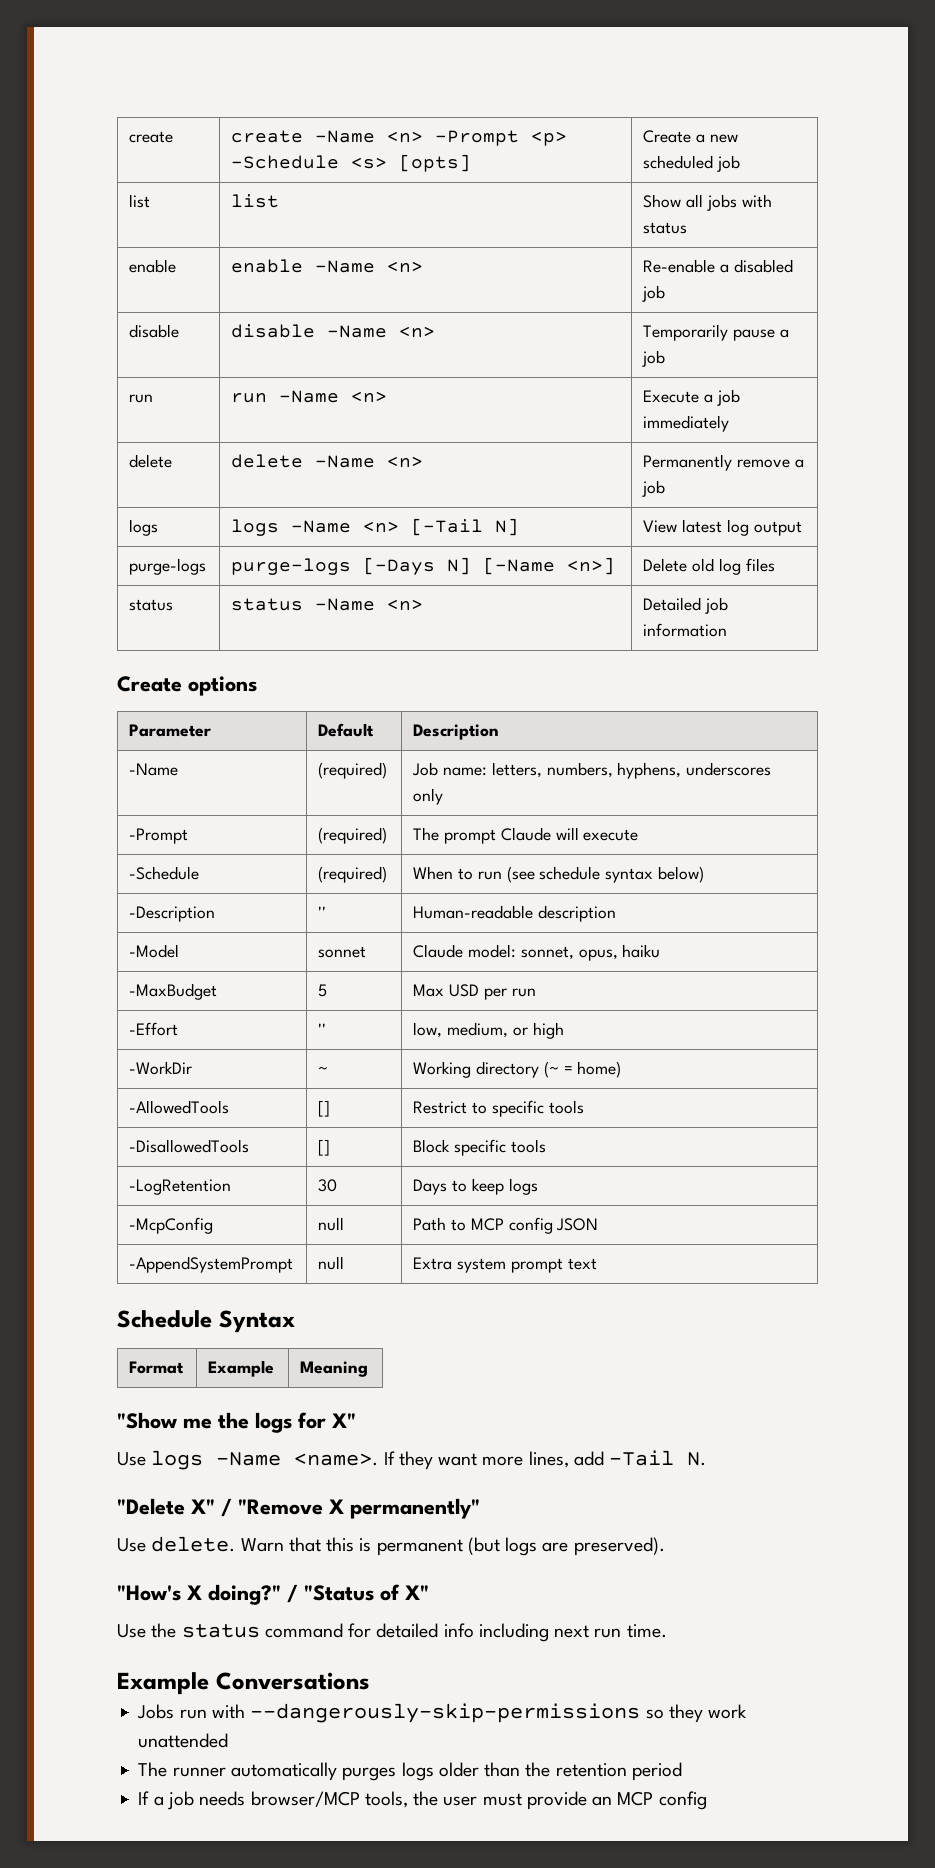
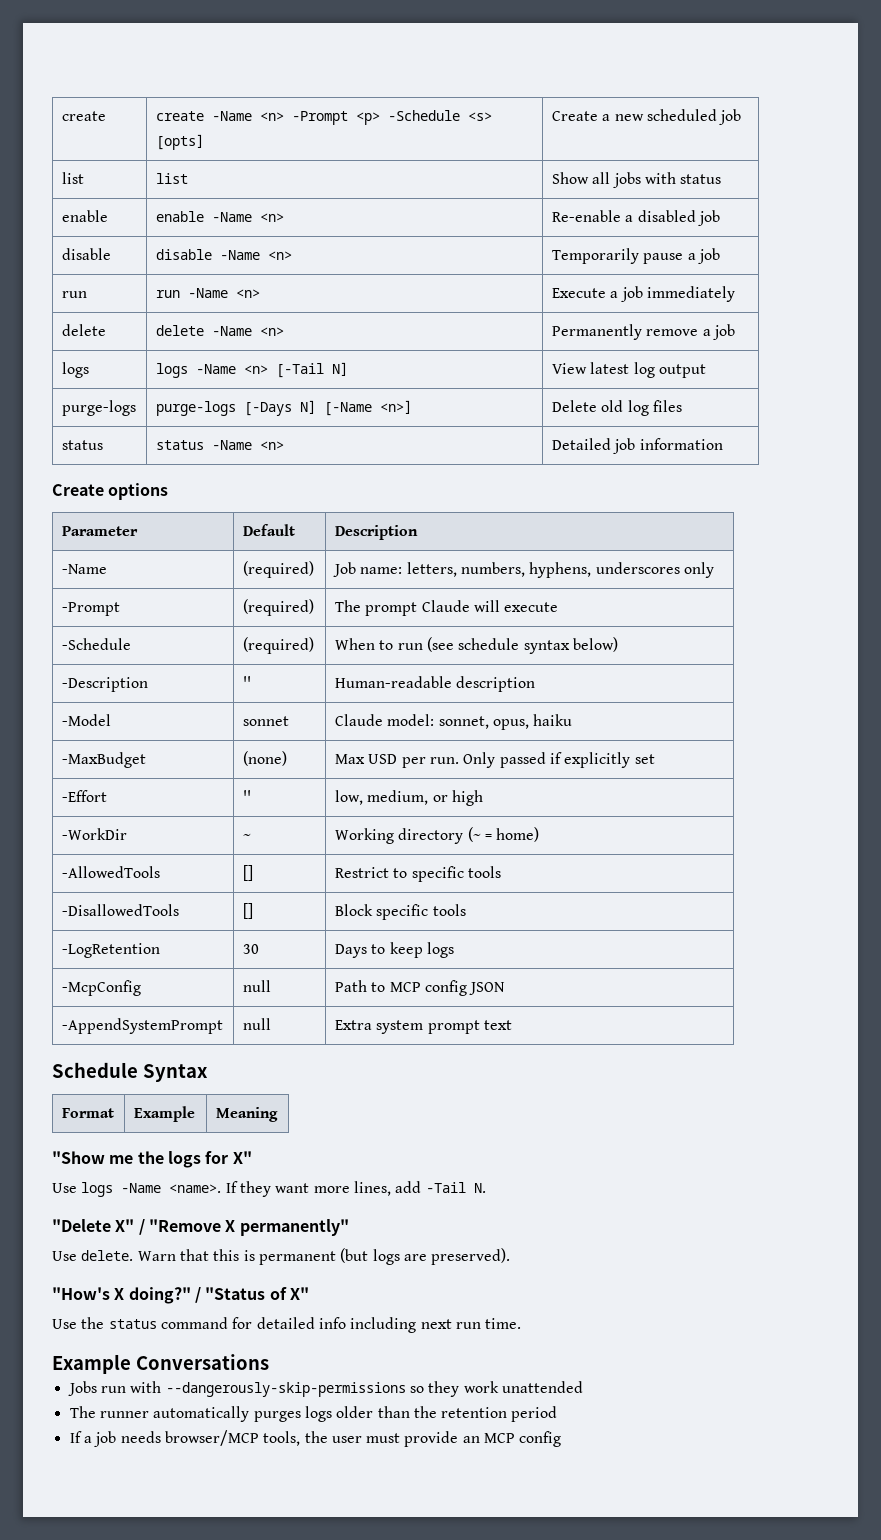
[318,984,328,997] 5 -> [242,751,287,766] (none)
[511,988,536,997] run -> [429,752,655,768] run. Only passed if explicitly set

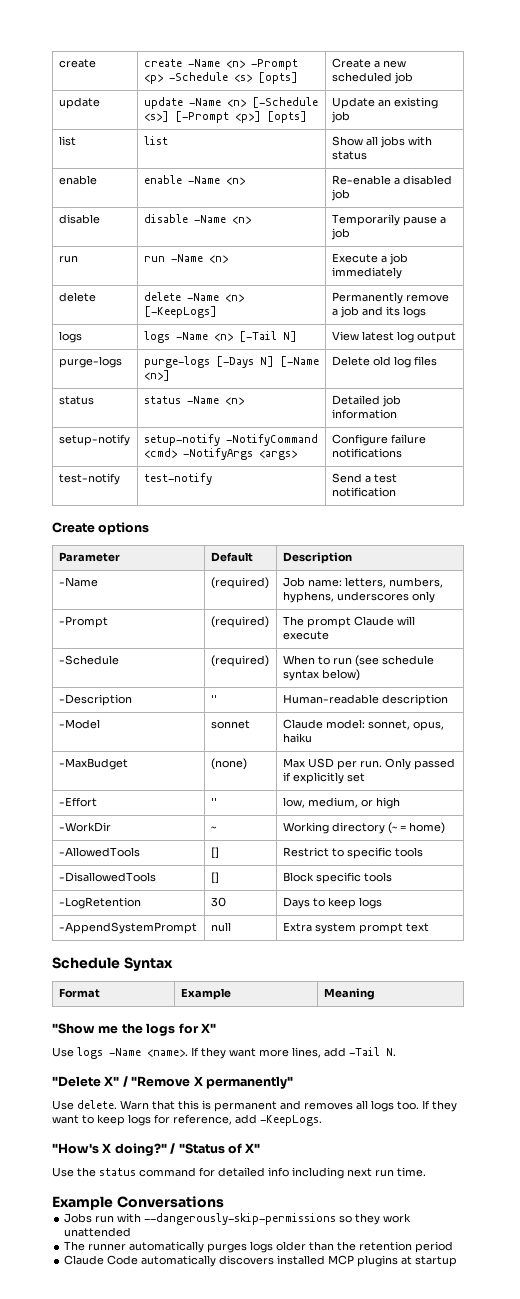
(742, 117) none -> [58,97,100,109] [143,97,318,109] [143,111,307,123] [331,97,438,109] [330,111,350,123] // update | update -Name <n> [-Schedule <s>] [-Prompt <p>] [opts] | Update an existing job
(284, 331) none -> [143,306,217,318] [-KeepLogs]
(735, 332) none -> [361,306,426,318] and its logs
(723, 444) none -> [58,434,130,446] [143,434,318,446] [143,448,297,460] [331,434,426,446] [331,448,402,458] [58,473,120,485] [143,473,212,485] [331,473,397,483] [331,487,396,497] // setup-notify | setup-notify -NotifyCommand <cmd> -NotifyArgs <args> | Configure failure notifications // test-notify | test-notify | Send a test notification
[61,980,141,996] [242,980,271,992] [334,980,506,996] // -McpConfig | null | Path to MCP config JSON -> (382, 903) none
[340,1248,511,1265] (but logs are preserved). -> [280,1100,457,1112] [52,1114,322,1126] and removes all logs too. If they want to keep logs for reference, add -KeepLogs.
[69,1430,562,1447] If a job needs browser/MCP tools, the user must provide an MCP config -> [64,1255,458,1267] Claude Code automatically discovers installed MCP plugins at startup

